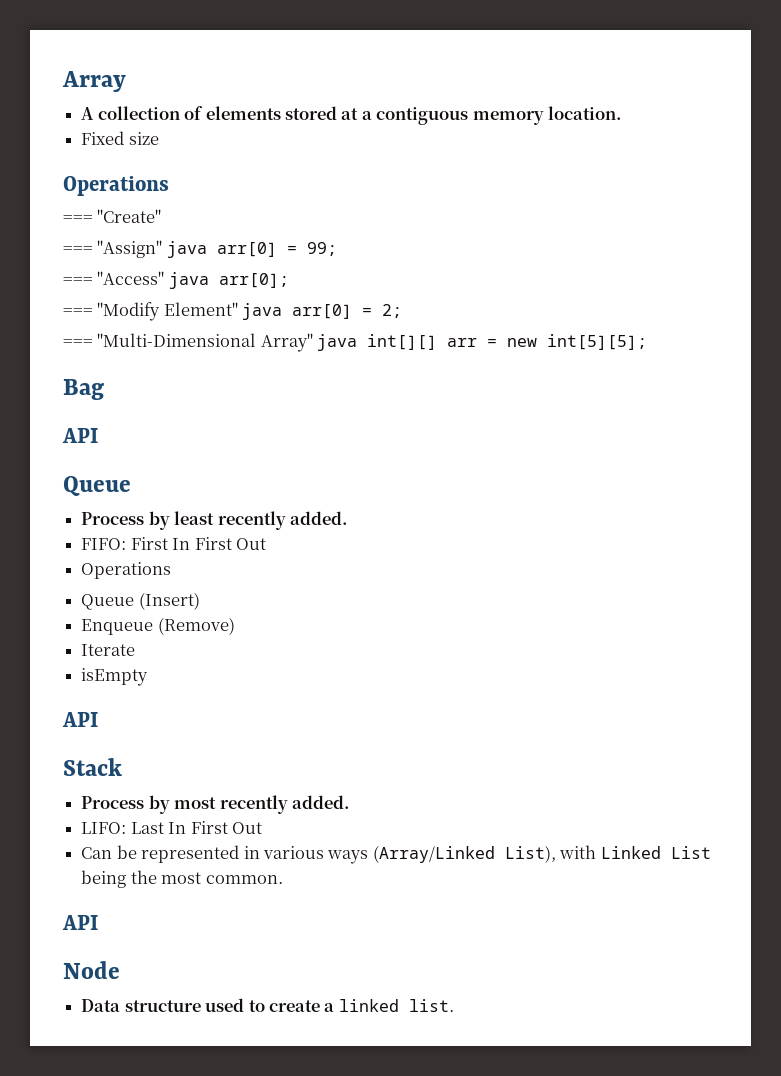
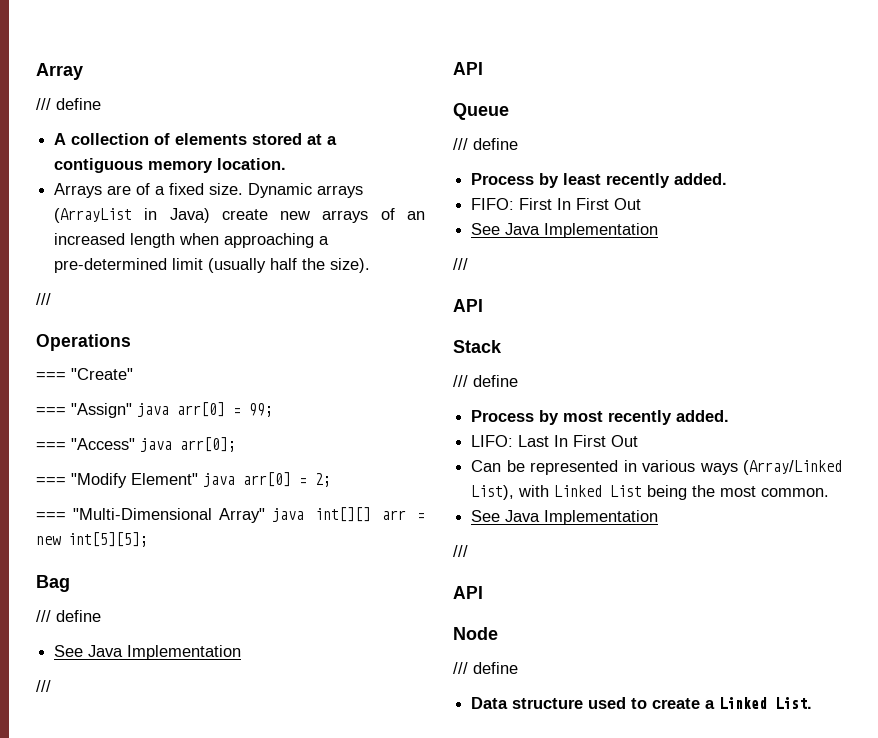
(126, 81) none -> [36,98,101,110] // /// define
[81,131,159,145] Fixed size -> [54,183,364,198] [54,208,426,223] [54,233,330,248] [54,258,371,273] [36,293,51,305] Arrays are of a fixed size. Dynamic arrays (ArrayList in Java) create new arrays of an increased length when approaching a pre-determined limit (usually half the size). // ///
(104, 389) none -> [36,610,101,622] [54,645,242,660] [36,680,51,692] // /// define // See Java Implementation // ///
(131, 486) none -> [453,138,518,150] // /// define
[81,562,172,579] [81,592,200,610] [81,617,235,635] [81,644,136,656] [81,668,149,686] Operations // Queue (Insert) // Enqueue (Remove) // Iterate // isEmpty -> [471,223,659,238] [453,258,468,270] See Java Implementation // ///
(122, 767) none -> [453,375,518,387] // /// define
(283, 879) none -> [471,510,659,525] [453,545,468,557] // See Java Implementation // ///
(120, 970) none -> [453,662,518,674] // /// define
[338,999,454,1012] linked list. -> [719,697,813,709] Linked List.

